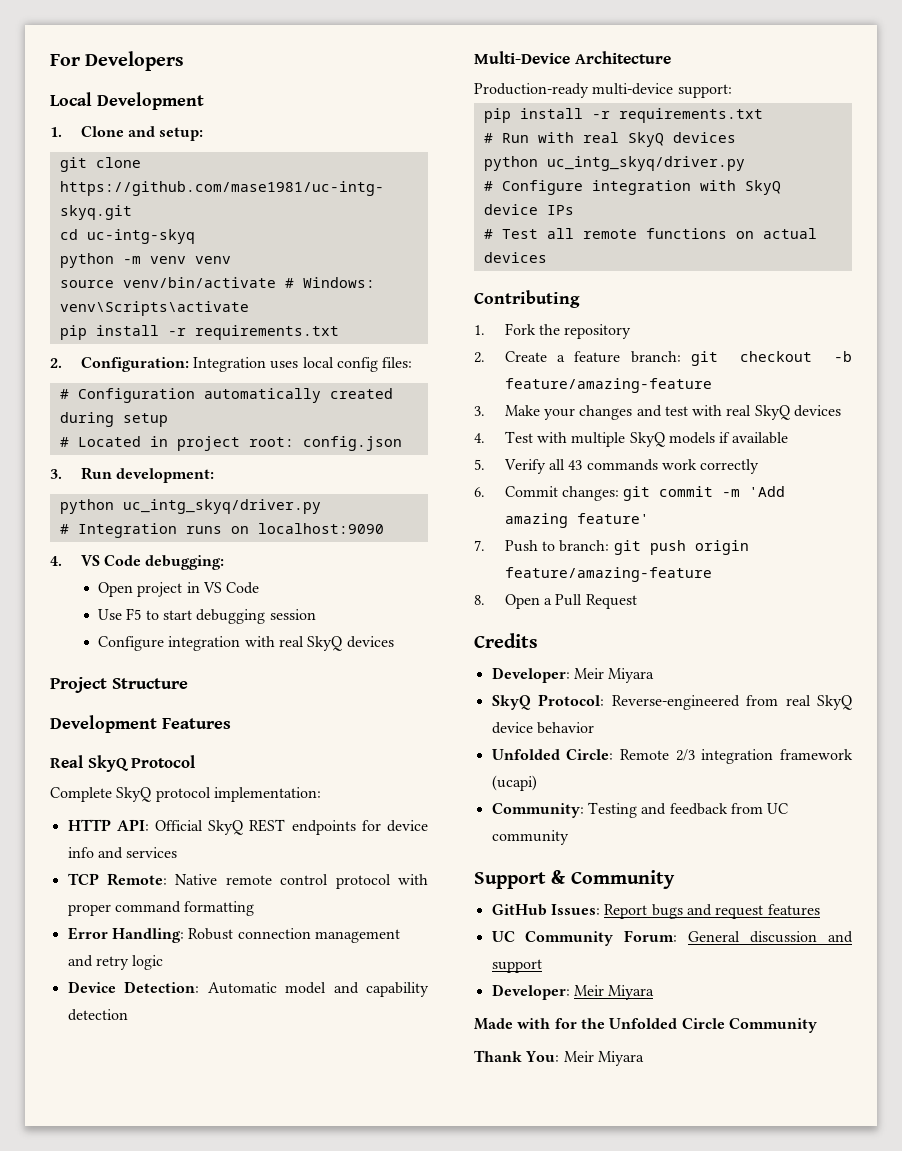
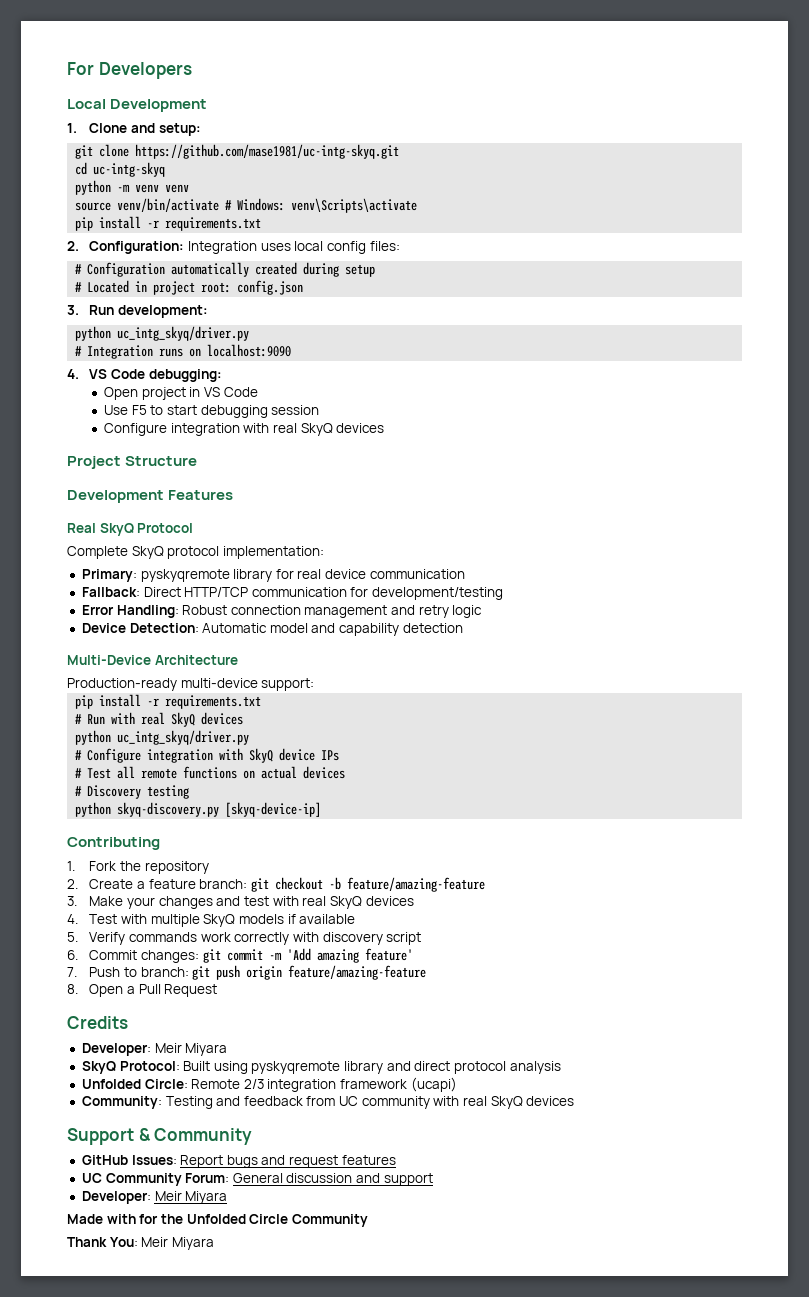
[67,819,428,835] [67,847,178,859] [67,873,428,889] [67,901,255,916] HTTP API: Official SkyQ REST endpoints for device info and services // TCP Remote: Native remote control protocol with proper command formatting -> [81,569,465,582] [81,587,504,600] Primary: pyskyqremote library for real device communication // Fallback: Direct HTTP/TCP communication for development/testing
(547, 257) none -> [75,785,190,799] [75,802,322,817] // # Discovery testing // python skyq-discovery.py [skyq-device-ip]
[548,459,583,470] all 43 -> (126, 938) none
(760, 466) none -> [292,932,422,945] with discovery script
[611,695,852,710] [491,722,594,734] Reverse-engineered from real SkyQ device behavior -> [183,1061,561,1074] Built using pyskyqremote library and direct protocol analysis
(569, 837) none -> [433,1096,575,1109] with real SkyQ devices

